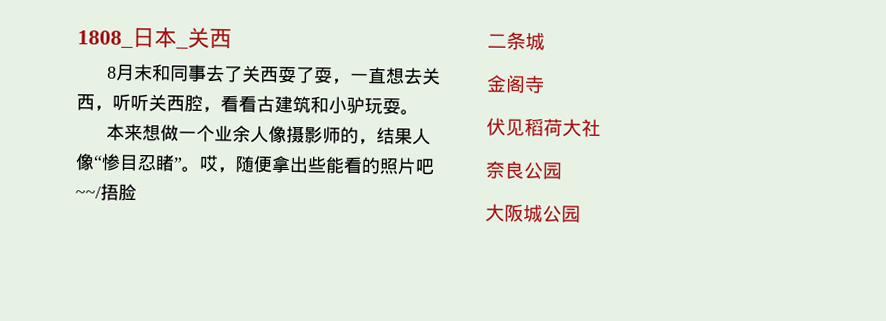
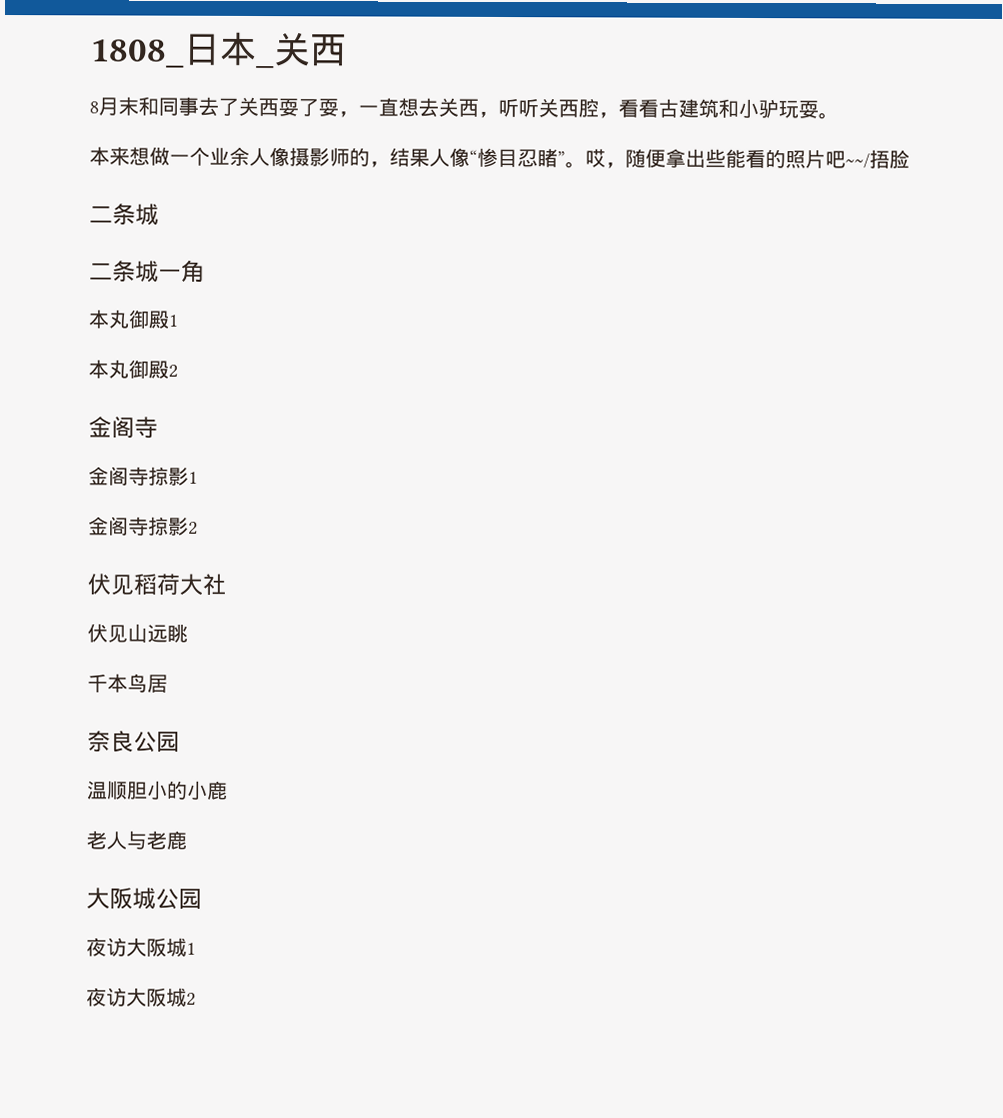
[486,74,545,94] [486,117,601,138] [485,160,562,180] [485,203,581,223] 金阁寺 // 伏见稻荷大社 // 奈良公园 // 大阪城公园 -> [89,259,205,283] [88,309,178,329] [88,359,178,379] [88,416,158,439] [88,466,198,486] [88,516,198,536] [87,573,226,596] [87,623,188,643] [87,673,168,693] [87,730,180,753] [87,780,228,800] [86,830,187,850] [86,887,202,910] [86,937,196,957] [86,987,196,1007] 二条城一角 // 本丸御殿1 // 本丸御殿2 // 金阁寺 // 金阁寺掠影1 // 金阁寺掠影2 // 伏见稻荷大社 // 伏见山远眺 // 千本鸟居 // 奈良公园 // 温顺胆小的小鹿 // 老人与老鹿 // 大阪城公园 // 夜访大阪城1 // 夜访大阪城2

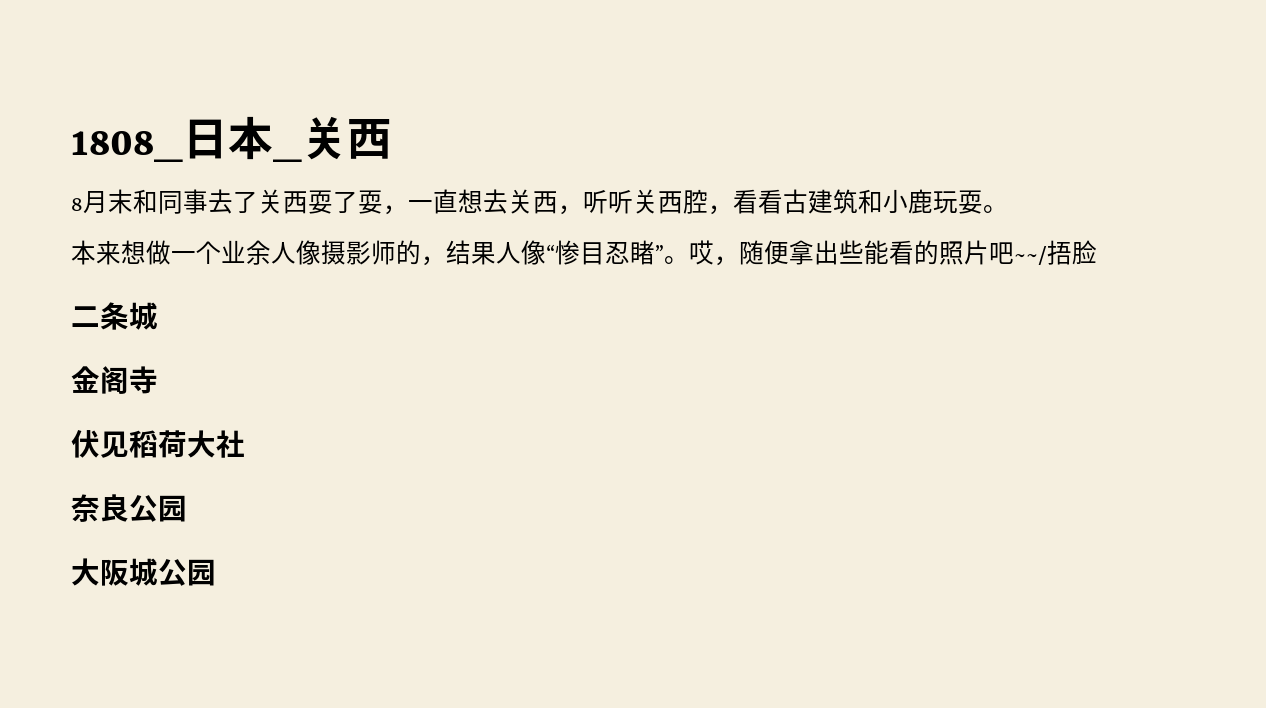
[758,99,779,119] 驴 -> [908,189,933,214] 鹿
[89,259,205,283] [88,309,178,329] [88,359,178,379] [88,416,158,439] [88,466,198,486] [88,516,198,536] [87,573,226,596] [87,623,188,643] [87,673,168,693] [87,730,180,753] [87,780,228,800] [86,830,187,850] [86,887,202,910] [86,937,196,957] [86,987,196,1007] 二条城一角 // 本丸御殿1 // 本丸御殿2 // 金阁寺 // 金阁寺掠影1 // 金阁寺掠影2 // 伏见稻荷大社 // 伏见山远眺 // 千本鸟居 // 奈良公园 // 温顺胆小的小鹿 // 老人与老鹿 // 大阪城公园 // 夜访大阪城1 // 夜访大阪城2 -> [71,366,158,394] [71,430,245,458] [71,494,187,522] [71,558,216,586] 金阁寺 // 伏见稻荷大社 // 奈良公园 // 大阪城公园

